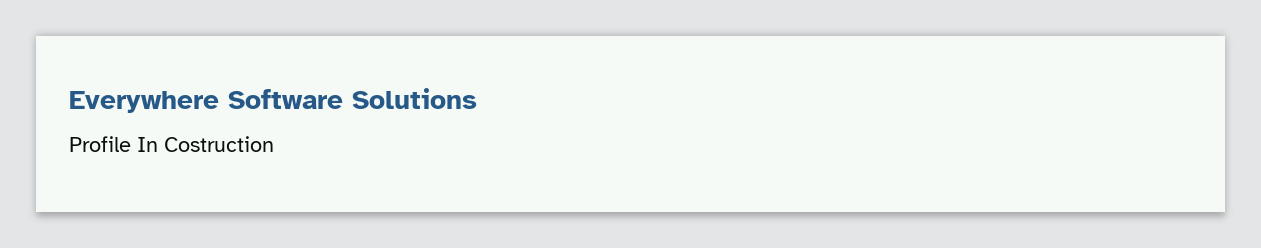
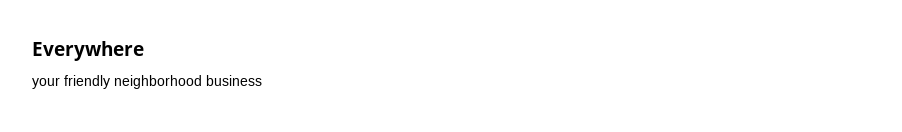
[228,88,477,109] [69,136,274,152] Software Solutions // Profile In Costruction -> [32,75,262,89] // your friendly neighborhood business

